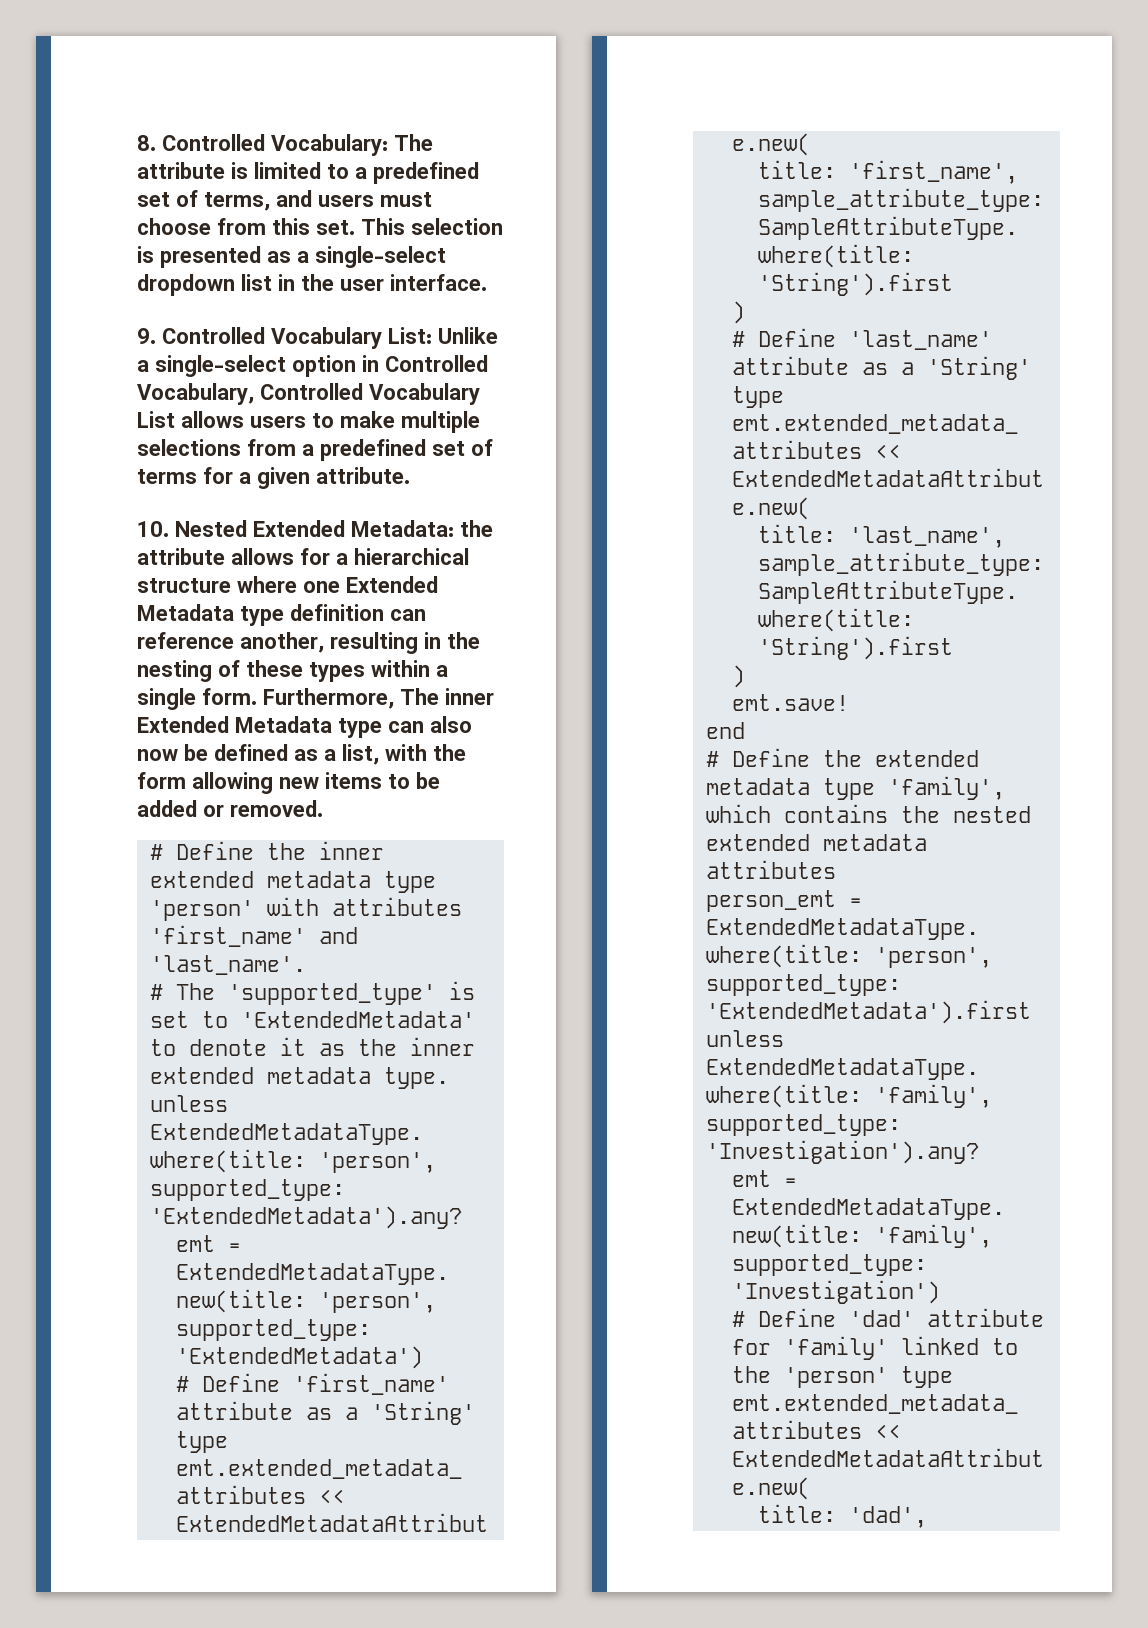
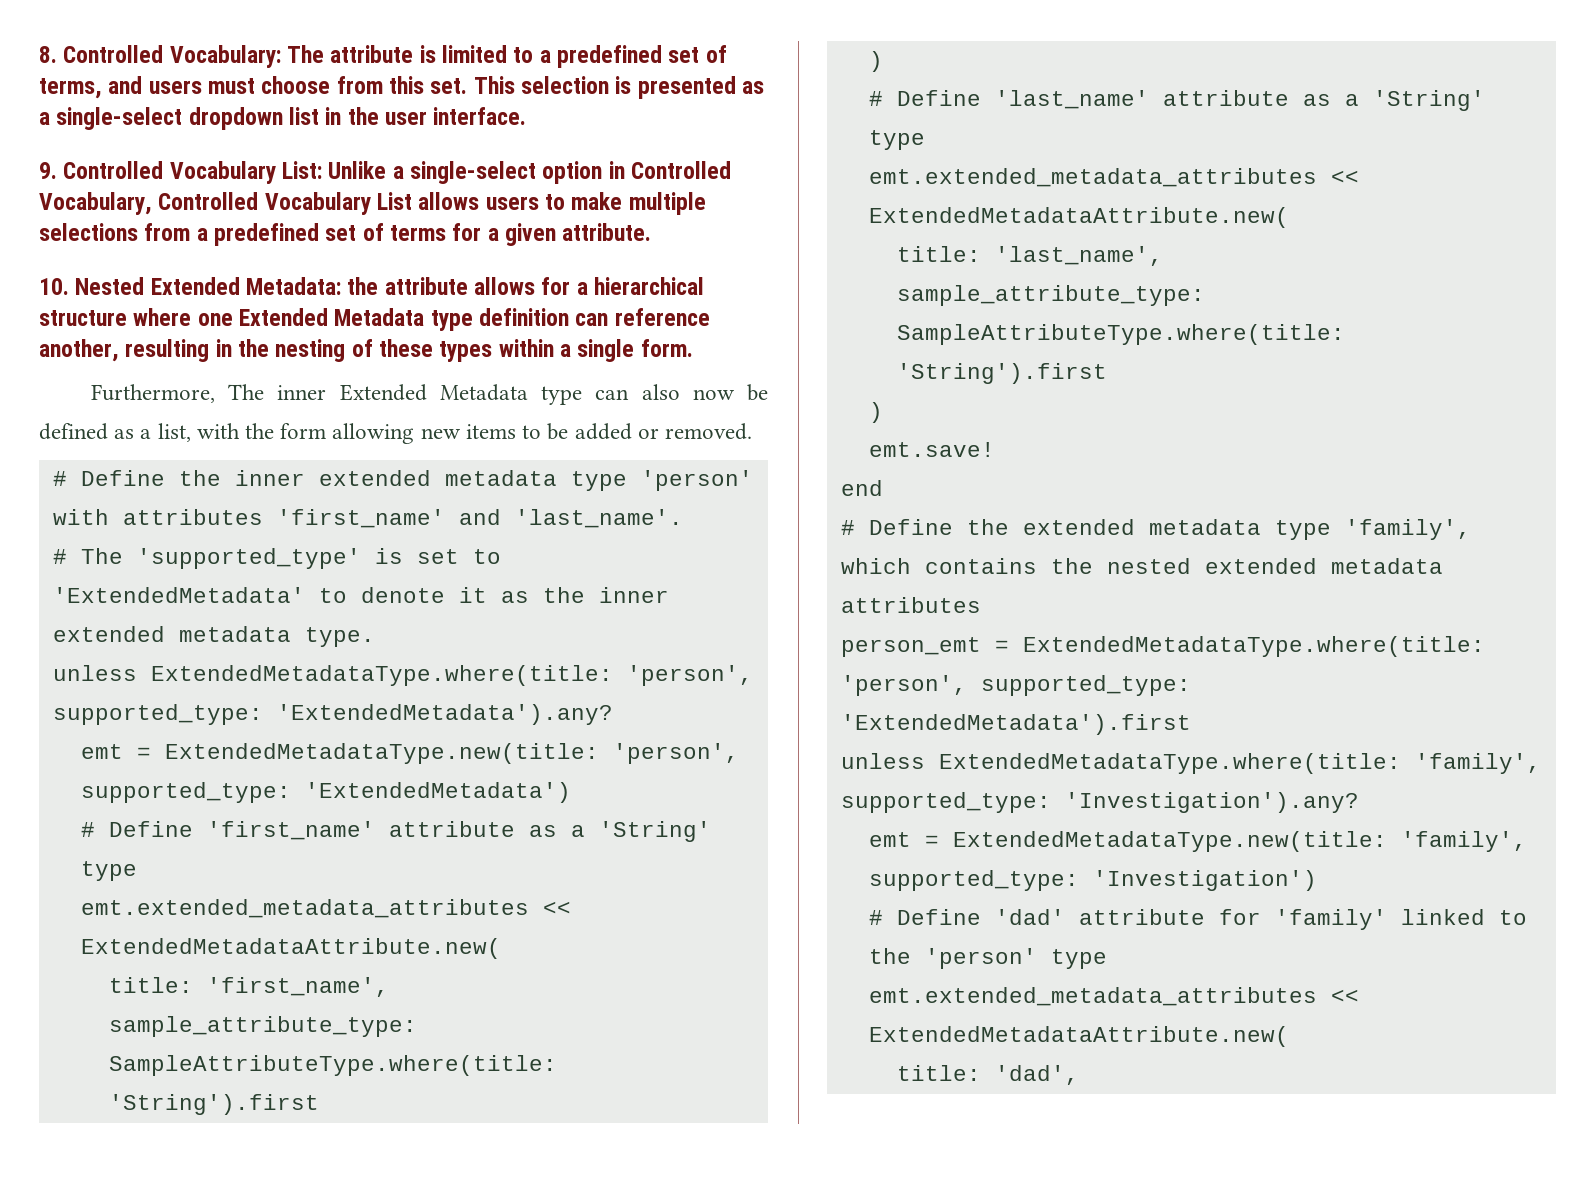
(257, 696) none -> (693, 348) //

